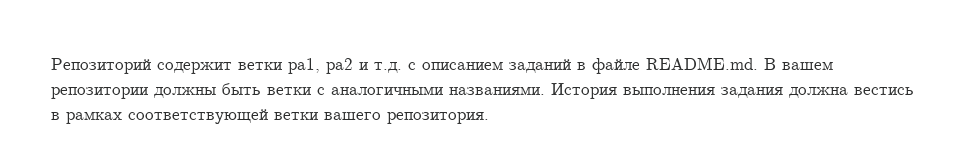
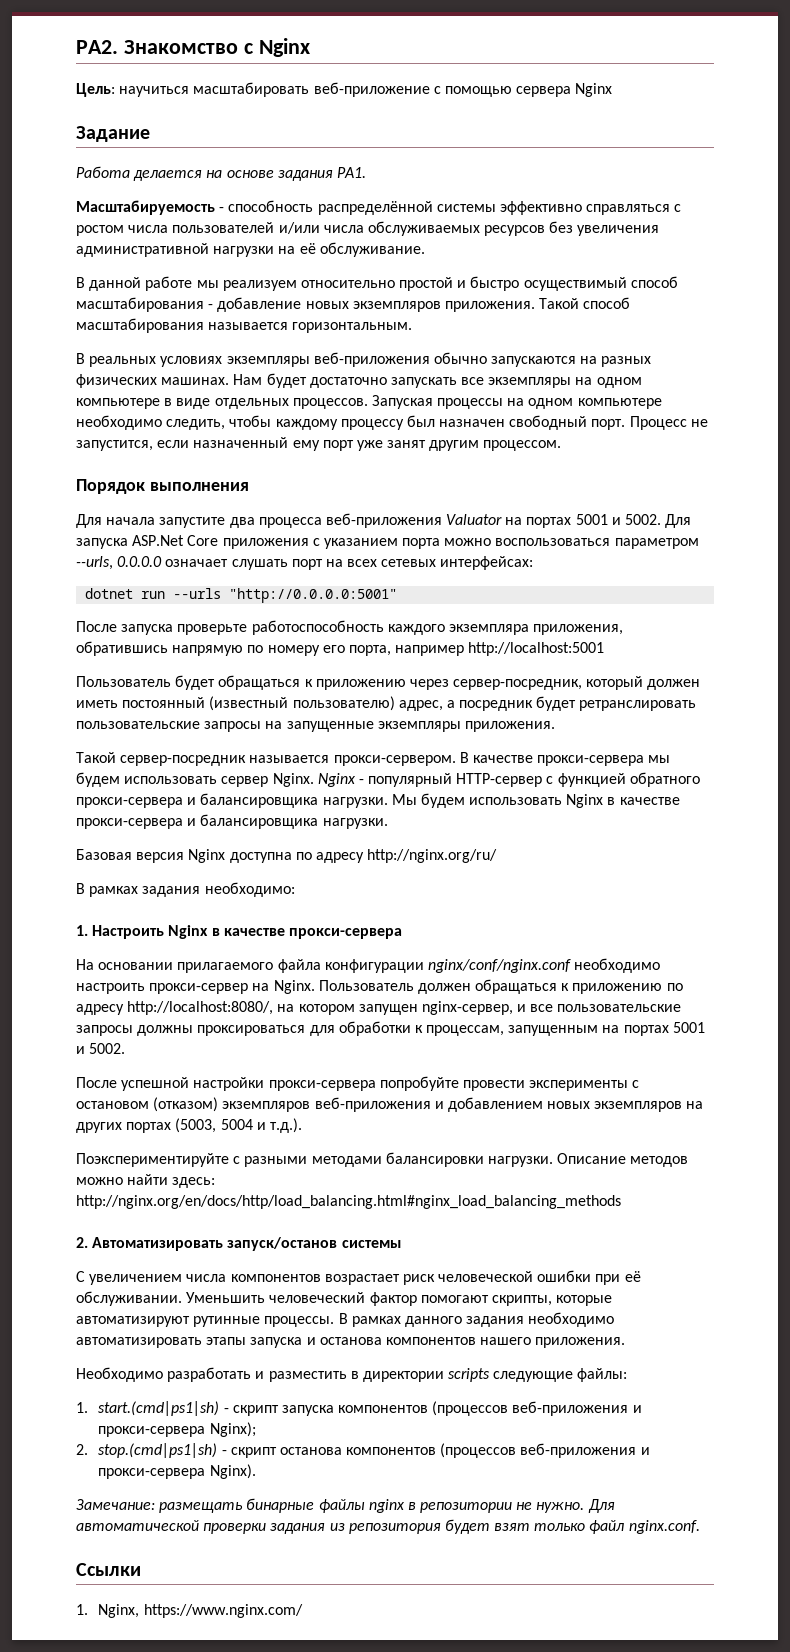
[51,57,833,74] [51,83,914,99] [51,109,489,124] Репозиторий содержит ветки pa1, pa2 и т.д. с описанием заданий в файле README.md. В вашем репозитории должны быть ветки с аналогичными названиями. История выполнения задания должна вестись в рамках соответствующей ветки вашего репозитория. -> [76,38,310,57] [76,82,613,97] [76,126,150,142] [76,166,366,181] [76,200,682,215] [76,221,660,236] [76,242,425,257] [76,276,678,291] [76,297,631,312] [76,318,413,333] [76,352,652,367] [76,373,642,388] [76,395,662,409] [76,415,708,430] [76,437,562,451] [76,479,249,494] [76,513,692,528] [76,535,699,549] [76,556,534,570] [85,588,398,603] [76,620,624,635] [76,641,605,656] [76,675,701,690] [76,696,697,711] [76,721,555,732] [76,752,671,766] [76,772,700,787] [76,793,680,808] [76,814,388,829] [76,849,498,863] [76,882,295,897] [76,925,402,939] [76,958,661,973] [76,979,683,994] [76,1001,682,1015] [76,1021,705,1036] [76,1043,126,1054] [76,1076,640,1091] [76,1097,704,1112] [76,1118,302,1133] [76,1152,689,1167] [76,1174,216,1188] [76,1195,621,1209] [76,1237,401,1251] [76,1270,641,1285] [76,1291,613,1306] [76,1312,615,1327] [76,1337,626,1348] [76,1367,628,1382] [76,1401,642,1416] [98,1422,256,1437] [76,1443,650,1458] [98,1464,256,1479] [76,1498,615,1513] [76,1519,700,1534] [76,1563,141,1576] [76,1604,303,1618] PA2. Знакомство с Nginx // Цель: научиться масштабировать веб-приложение с помощью сервера Nginx // Задание // Работа делается на основе задания PA1. // Масштабируемость - способность распределённой системы эффективно справляться с ростом числа пользователей и/или числа обслуживаемых ресурсов без увеличения административной нагрузки на её обслуживание. // В данной работе мы реализуем относительно простой и быстро осуществимый способ масштабирования - добавление новых экземпляров приложения. Такой способ масштабирования называется горизонтальным. // В реальных условиях экземпляры веб-приложения обычно запускаются на разных физических машинах. Нам будет достаточно запускать все экземпляры на одном компьютере в виде отдельных процессов. Запуская процессы на одном компьютере необходимо следить, чтобы каждому процессу был назначен свободный порт. Процесс не запустится, если назначенный ему порт уже занят другим процессом. // Порядок выполнения // Для начала запустите два процесса веб-приложения Valuator на портах 5001 и 5002. Для запуска ASP.Net Core приложения с указанием порта можно воспользоваться параметром --urls, 0.0.0.0 означает слушать порт на всех сетевых интерфейсах: // dotnet run --urls "http://0.0.0.0:5001" // После запуска проверьте работоспособность каждого экземпляра приложения, обратившись напрямую по номеру его порта, например http://localhost:5001 // Пользователь будет обращаться к приложению через сервер-посредник, который должен иметь постоянный (известный пользователю) адрес, а посредник будет ретранслировать пользовательские запросы на запущенные экземпляры приложения. // Такой сервер-посредник называется прокси-сервером. В качестве прокси-сервера мы будем использовать сервер Nginx. Nginx - популярный HTTP-сервер с функцией обратного прокси-сервера и балансировщика нагрузки. Мы будем использовать Nginx в качестве прокси-сервера и балансировщика нагрузки. // Базовая версия Nginx доступна по адресу http://nginx.org/ru/ // В рамках задания необходимо: // 1. Настроить Nginx в качестве прокси-сервера // На основании прилагаемого файла конфигурации nginx/conf/nginx.conf необходимо настроить прокси-сервер на Nginx. Пользователь должен обращаться к приложению по адресу http://localhost:8080/, на котором запущен nginx-сервер, и все пользовательские запросы должны проксироваться для обработки к процессам, запущенным на портах 5001 и 5002. // После успешной настройки прокси-сервера попробуйте провести эксперименты с остановом (отказом) экземпляров веб-приложения и добавлением новых экземпляров на других портах (5003, 5004 и т.д.). // Поэкспериментируйте с разными методами балансировки нагрузки. Описание методов можно найти здесь: http://nginx.org/en/docs/http/load_balancing.html#nginx_load_balancing_methods // 2. Автоматизировать запуск/останов системы // С увеличением числа компонентов возрастает риск человеческой ошибки при её обслуживании. Уменьшить человеческий фактор помогают скрипты, которые автоматизируют рутинные процессы. В рамках данного задания необходимо автоматизировать этапы запуска и останова компонентов нашего приложения. // Необходимо разработать и разместить в директории scripts следующие файлы: // 1. start.(cmd|ps1|sh) - скрипт запуска компонентов (процессов веб-приложения и прокси-сервера Nginx); // 2. stop.(cmd|ps1|sh) - скрипт останова компонентов (процессов веб-приложения и прокси-сервера Nginx). // Замечание: размещать бинарные файлы nginx в репозитории не нужно. Для автоматической проверки задания из репозитория будет взят только файл nginx.conf. // Ссылки // 1. Nginx, https://www.nginx.com/

